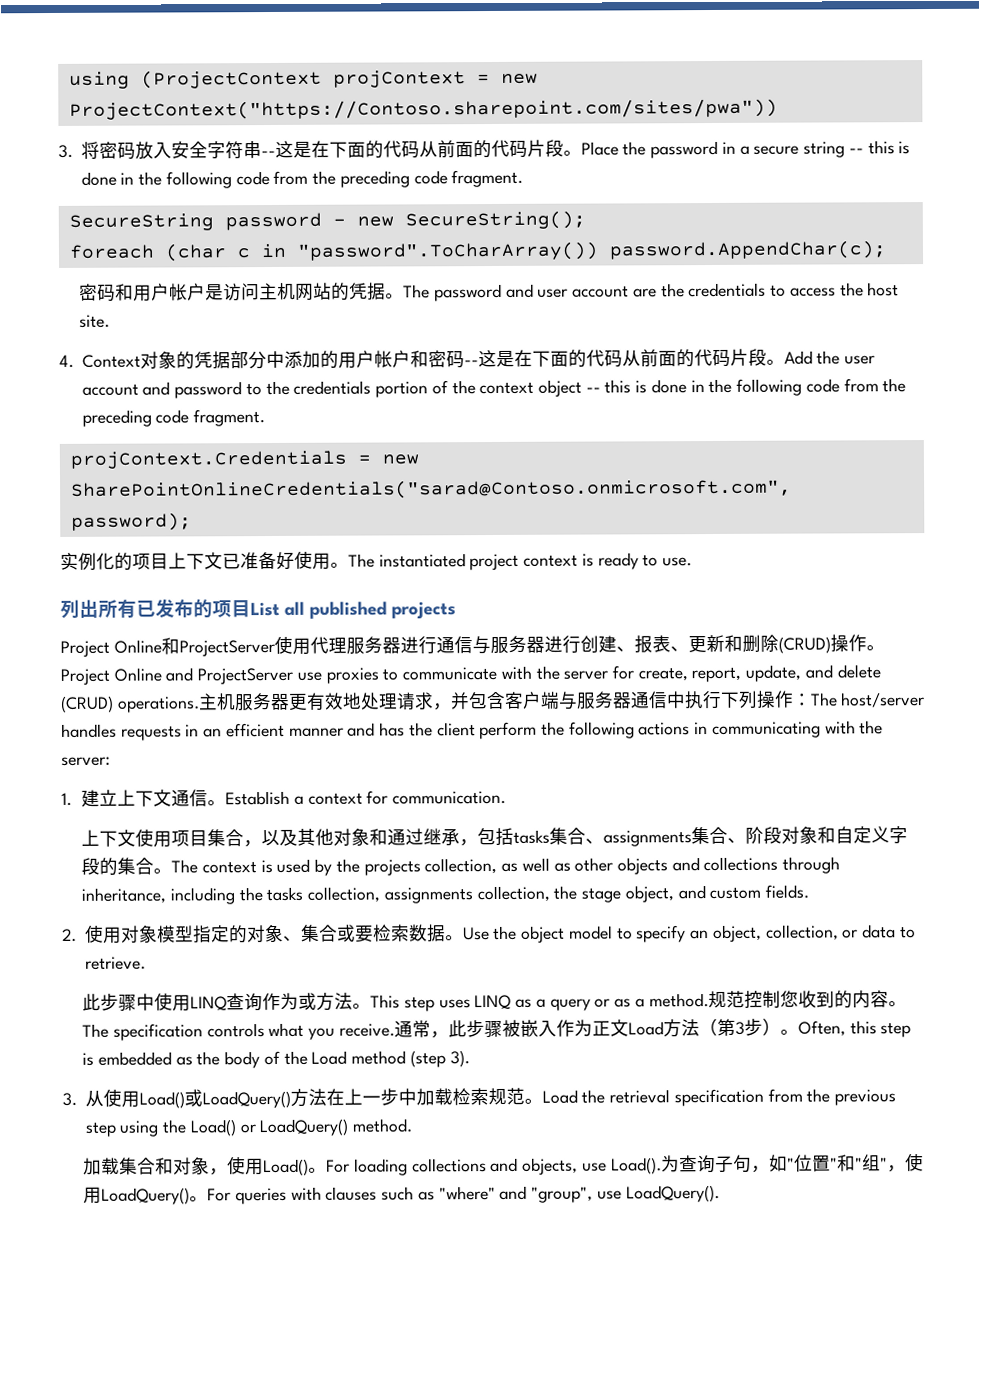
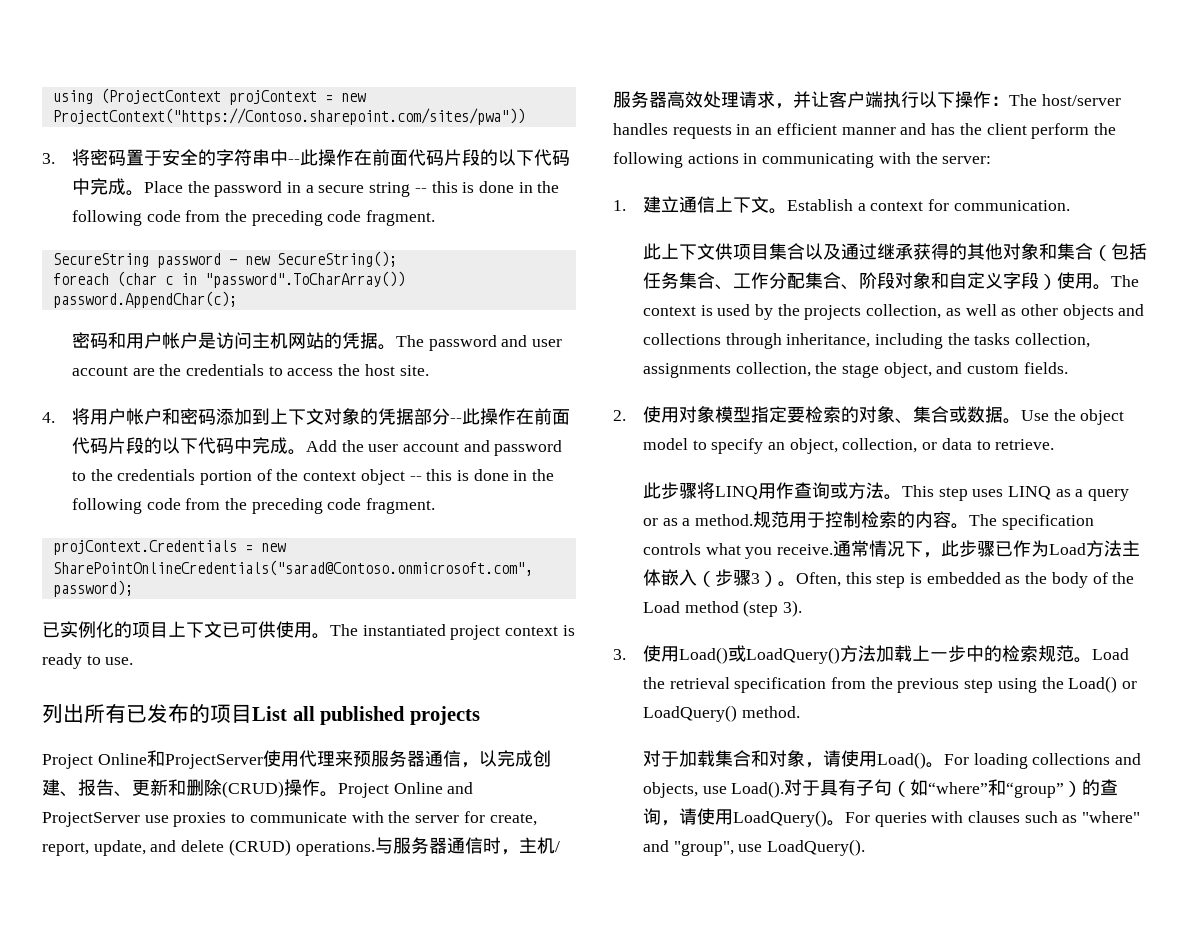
[134,139,564,160] 放入安全字符串--这是在下面的代码从前面的代码片段 -> [125,149,570,166] [71,178,126,195] 置于安全的字符串中--此操作在前面代码片段的以下代码中完成
[81,348,767,370] Context对象的凭据部分中添加的用户帐户和密码--这是在下面的代码从前面的代码片段 -> [71,408,570,425] [71,437,288,454] 将用户帐户和密码添加到上下文对象的凭据部分--此操作在前面代码片段的以下代码中完成
(192, 521) none -> [42,622,60,638] 已
[240,551,295,570] 准备好 -> [240,621,276,638] 可供
[345,635,581,655] 服务器进行通信与服务器进行 -> [334,750,533,768] 来预服务器通信，以完成
[651,635,671,653] 表 -> [96,779,114,796] 告
[197,690,758,712] 主机服务器更有效地处理请求，并包含客户端与服务器通信中执行下列 -> [374,837,560,855] [613,91,955,109] 与服务器通信时，主机/服务器高效处理请求，并让客户端执行以下
[117,789,209,807] 上下文通信 -> [678,196,769,213] 通信上下文
[81,827,693,848] 上下文使用项目集合，以及其他对象和通过继承，包括tasks集合、assignments -> [642,243,1147,261] [642,272,805,290] 此上下文供项目集合以及通过继承获得的其他对象和集合（包括任务集合、工作分配
[99,857,155,876] 的集合 -> [1038,272,1093,290] ）使用
(230, 934) none -> [786,406,841,423] 要检索
[354,924,410,943] 要检索 -> (967, 414) none
[136,992,300,1012] 中使用LINQ查询作为 -> [696,482,830,500] 将LINQ用作查询
[743,990,835,1009] 控制您收到 -> [788,511,897,528] 用于控制检索
(431, 1029) none -> [868,540,923,557] 情况下
[501,1018,763,1038] 被嵌入作为正文Load方法（第3步 -> [994,540,1140,557] [642,569,760,587] 已作为Load方法主体嵌入（步骤3
[84,1090,104,1107] 从 -> (626, 654) none
[325,1088,345,1106] 在 -> [875,645,912,662] 加载
[415,1088,453,1106] 加载 -> [983,645,1002,662] 的
(413, 1125) none -> [642,750,679,767] 对于
(229, 1172) none -> [822,750,841,767] 请
[660,1154,906,1174] 为查询子句，如"位置"和"组"， -> [784,779,1119,798] [642,808,697,826] 对于具有子句（如“where”和“group”）的查询，请

